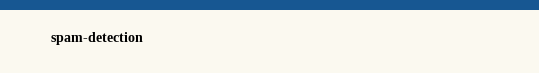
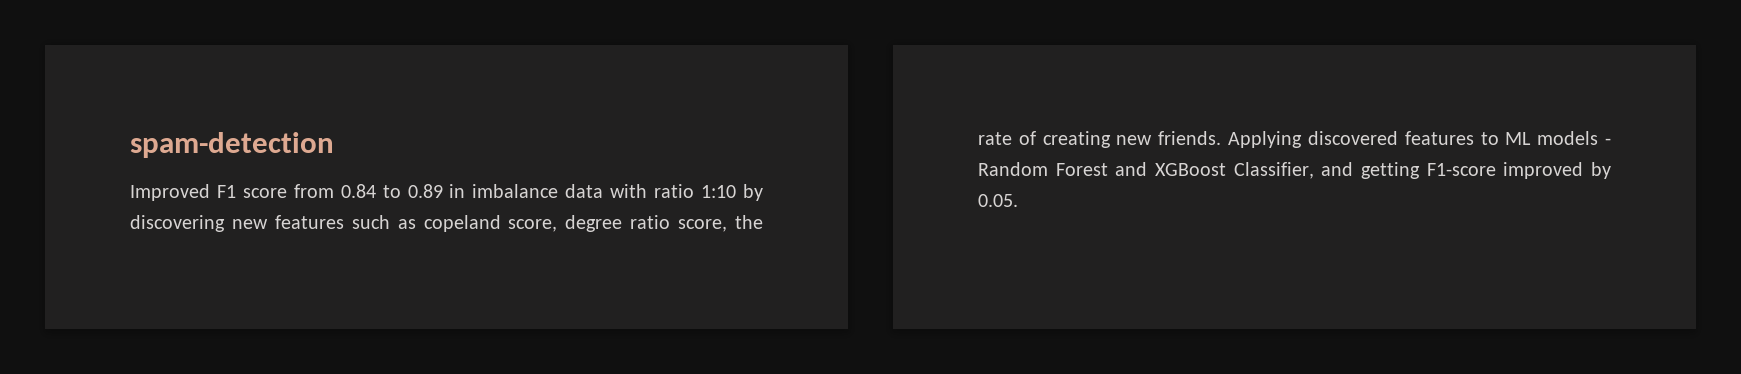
(143, 38) none -> [130,184,763,201] [130,215,763,232] [978,131,1611,148] [978,162,1611,179] [978,194,1018,207] // Improved F1 score from 0.84 to 0.89 in imbalance data with ratio 1:10 by discovering new features such as copeland score, degree ratio score, the rate of creating new friends. Applying discovered features to ML models - Random Forest and XGBoost Classifier, and getting F1-score improved by 0.05.

